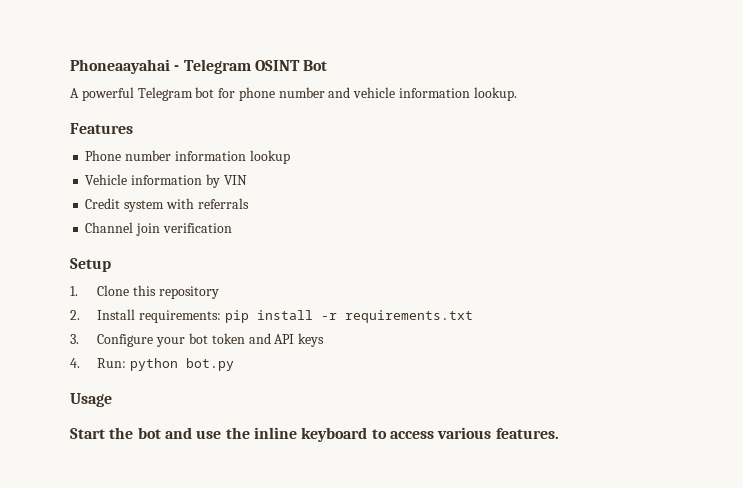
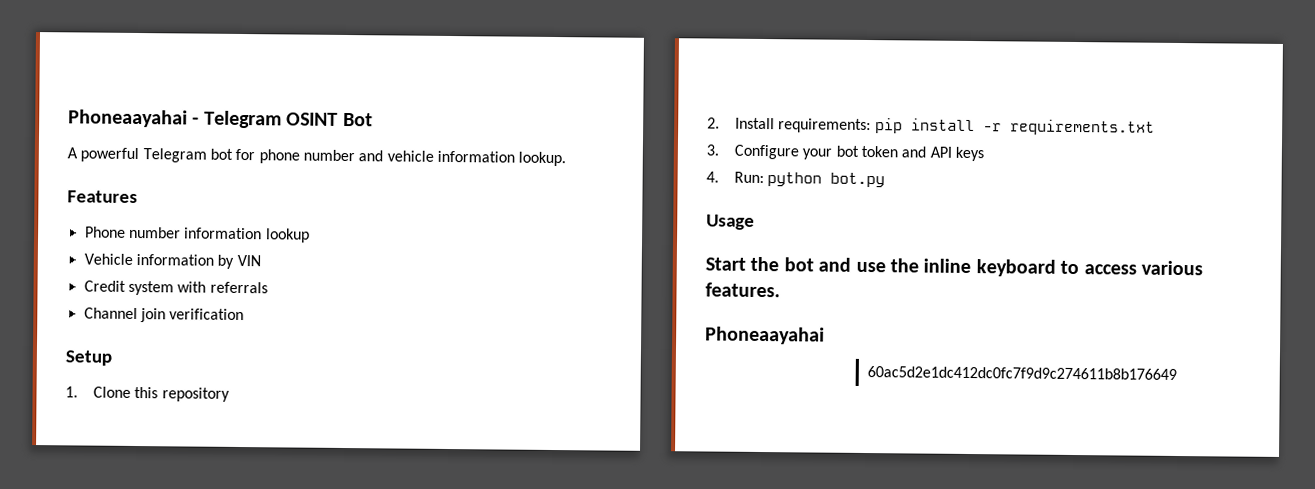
(559, 433) none -> [705,326,825,345] [866,366,1177,380] // Phoneaayahai // 60ac5d2e1dc412dc0fc7f9d9c274611b8b176649

